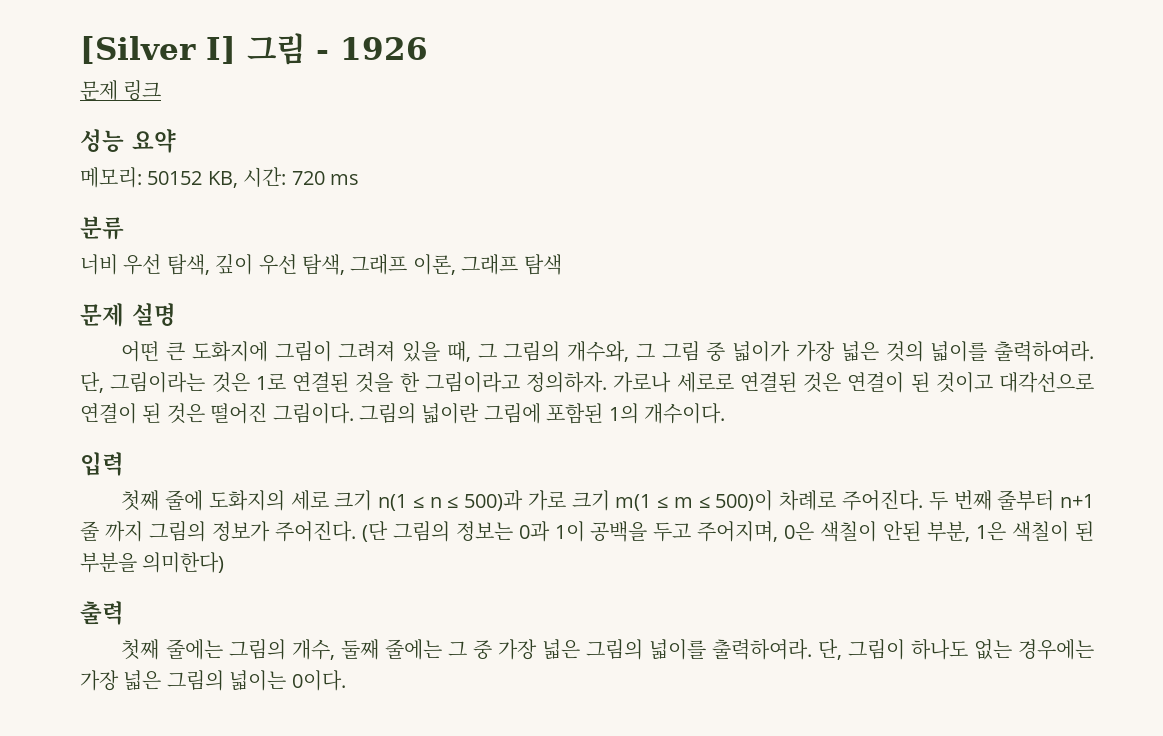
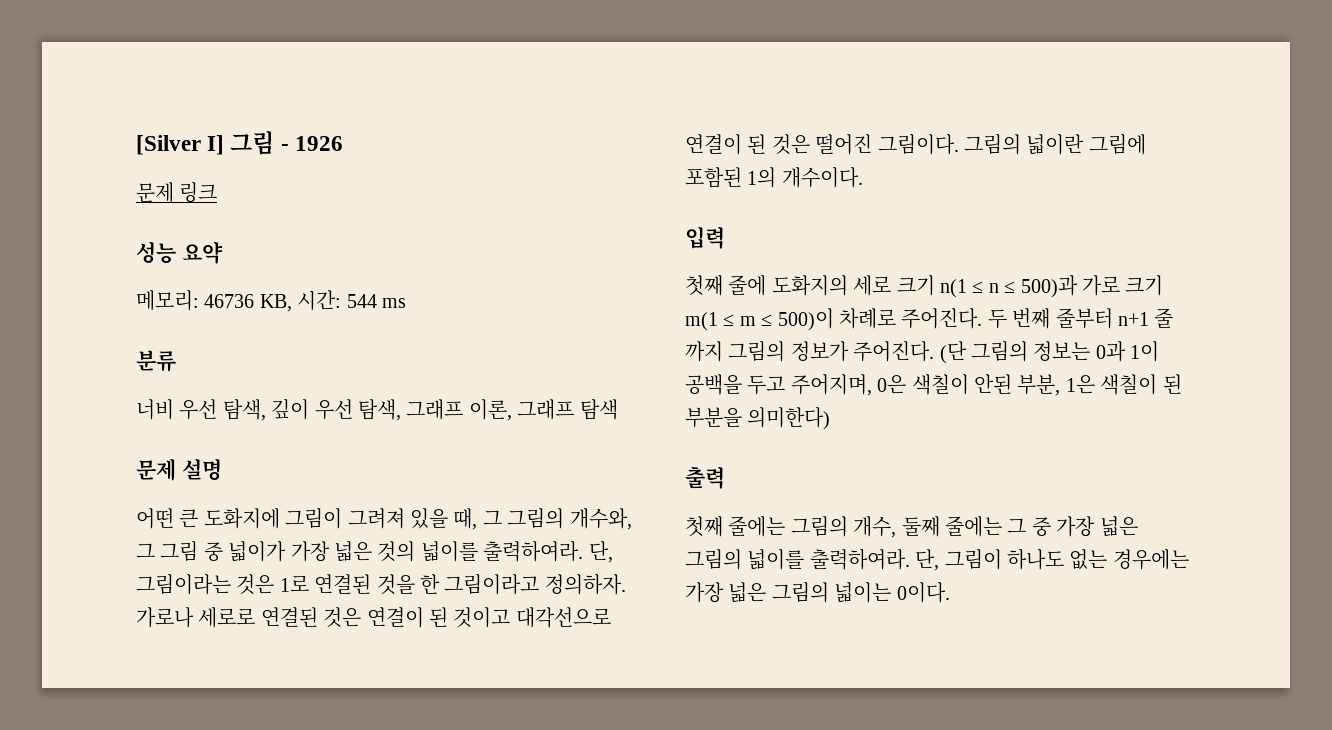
[147,171,203,185] 50152 -> [204,294,255,308] 46736
[291,171,325,185] 720 -> [346,294,377,308] 544

